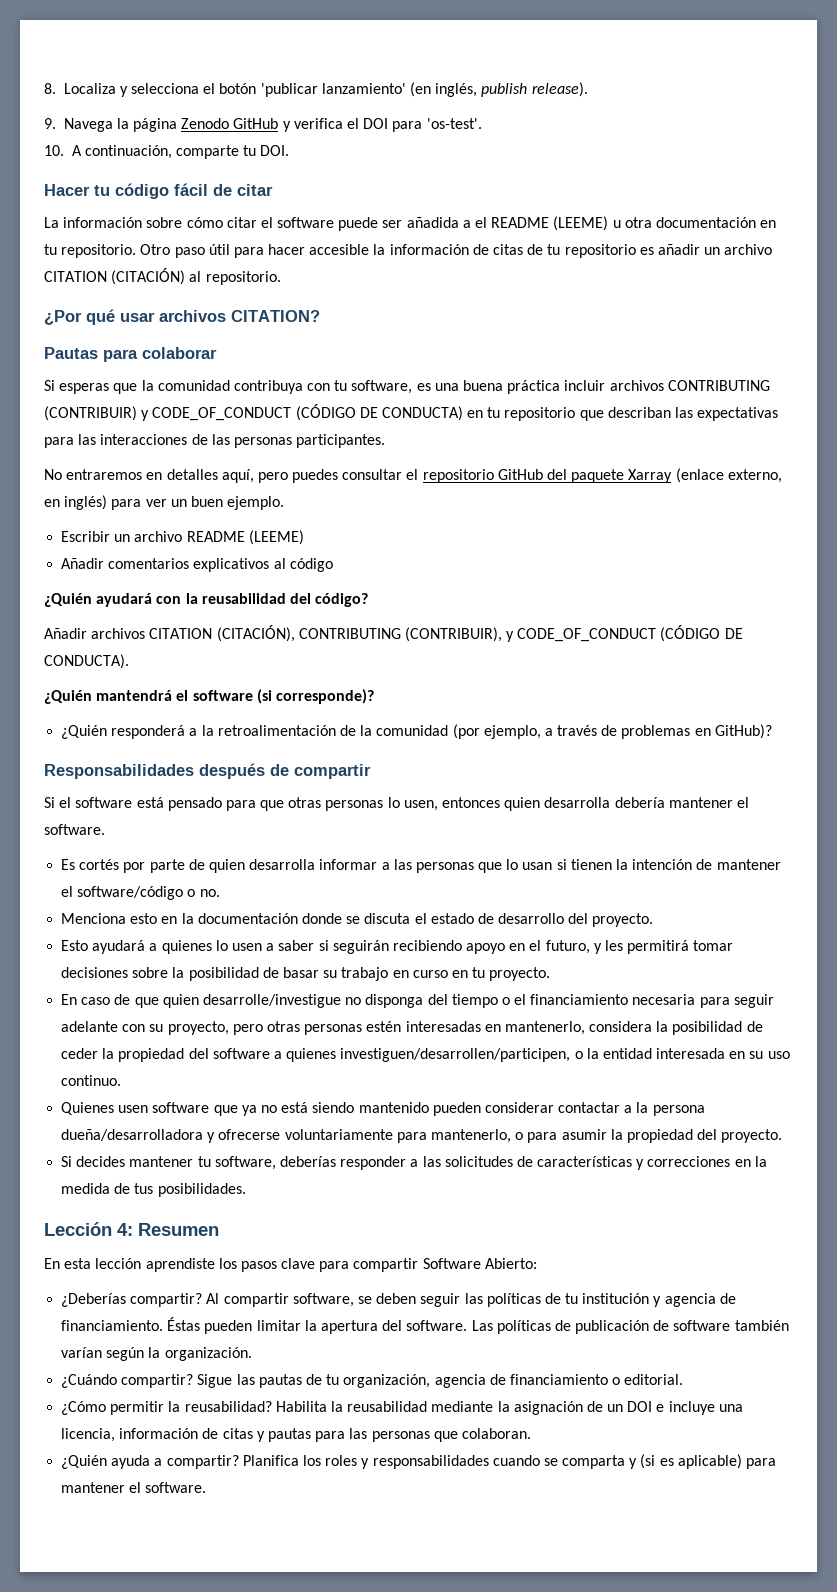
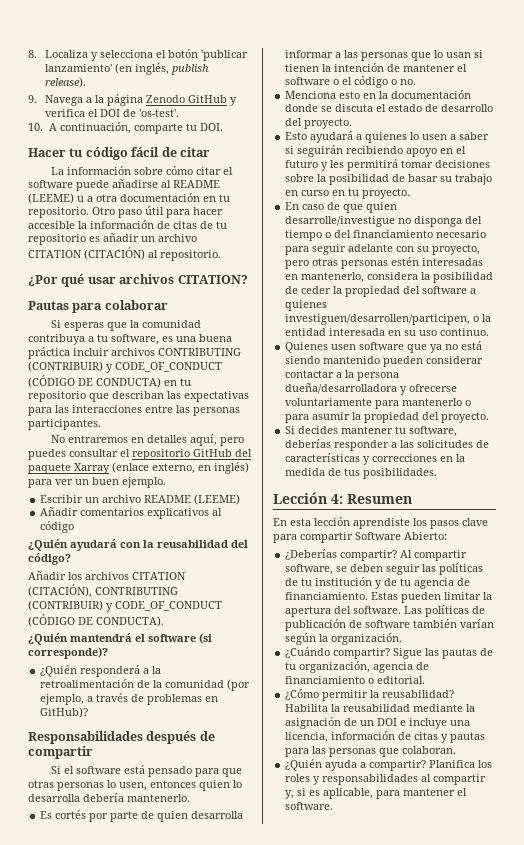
(113, 125) none -> [86,97,93,103] a
[392,121,423,132] para -> [123,109,137,117] de
[382,217,488,228] ser añadida a el -> [112,179,171,188] añadirse al
(621, 224) none -> [87,196,93,202] a
[307,383,331,391] con -> [88,336,94,342] a
[191,434,208,445] de -> [145,405,173,413] entre
(87, 633) none -> [68,572,82,580] los
[404,627,502,642] (CONTRIBUIR), -> [28,600,103,611] (CONTRIBUIR)
(541, 804) none -> [233,780,242,788] lo
[668,797,749,808] [44,824,105,835] mantener el software. -> [127,794,190,802] mantenerlo.
[77,886,184,900] software/código -> [285,76,389,88] software o el código
[545,940,590,954] futuro, -> [285,160,319,168] futuro
[514,994,696,1005] el financiamiento necesaria -> [334,230,487,238] del financiamiento necesario
[430,1129,511,1143] mantenerlo, -> [402,398,463,406] mantenerlo
(662, 1301) none -> [384,578,412,586] de tu
[167,1317,201,1331] Éstas -> [371,592,399,600] Estas
[492,1454,742,1469] cuando se comparta y (si es aplicable) -> [421,774,487,785] [285,788,374,799] al compartir y, si es aplicable,

